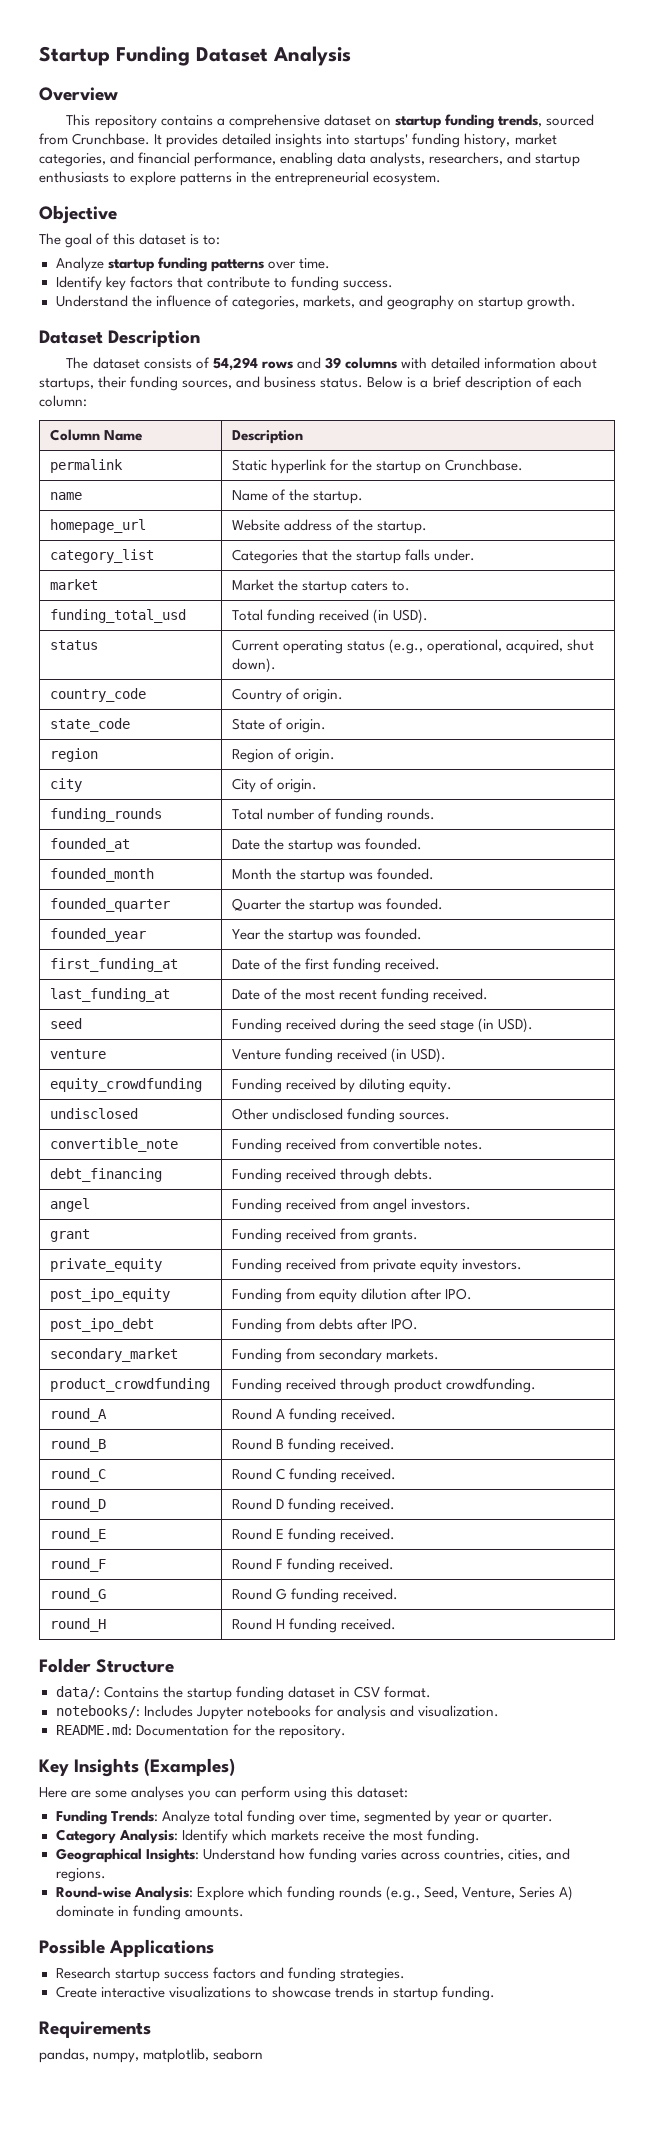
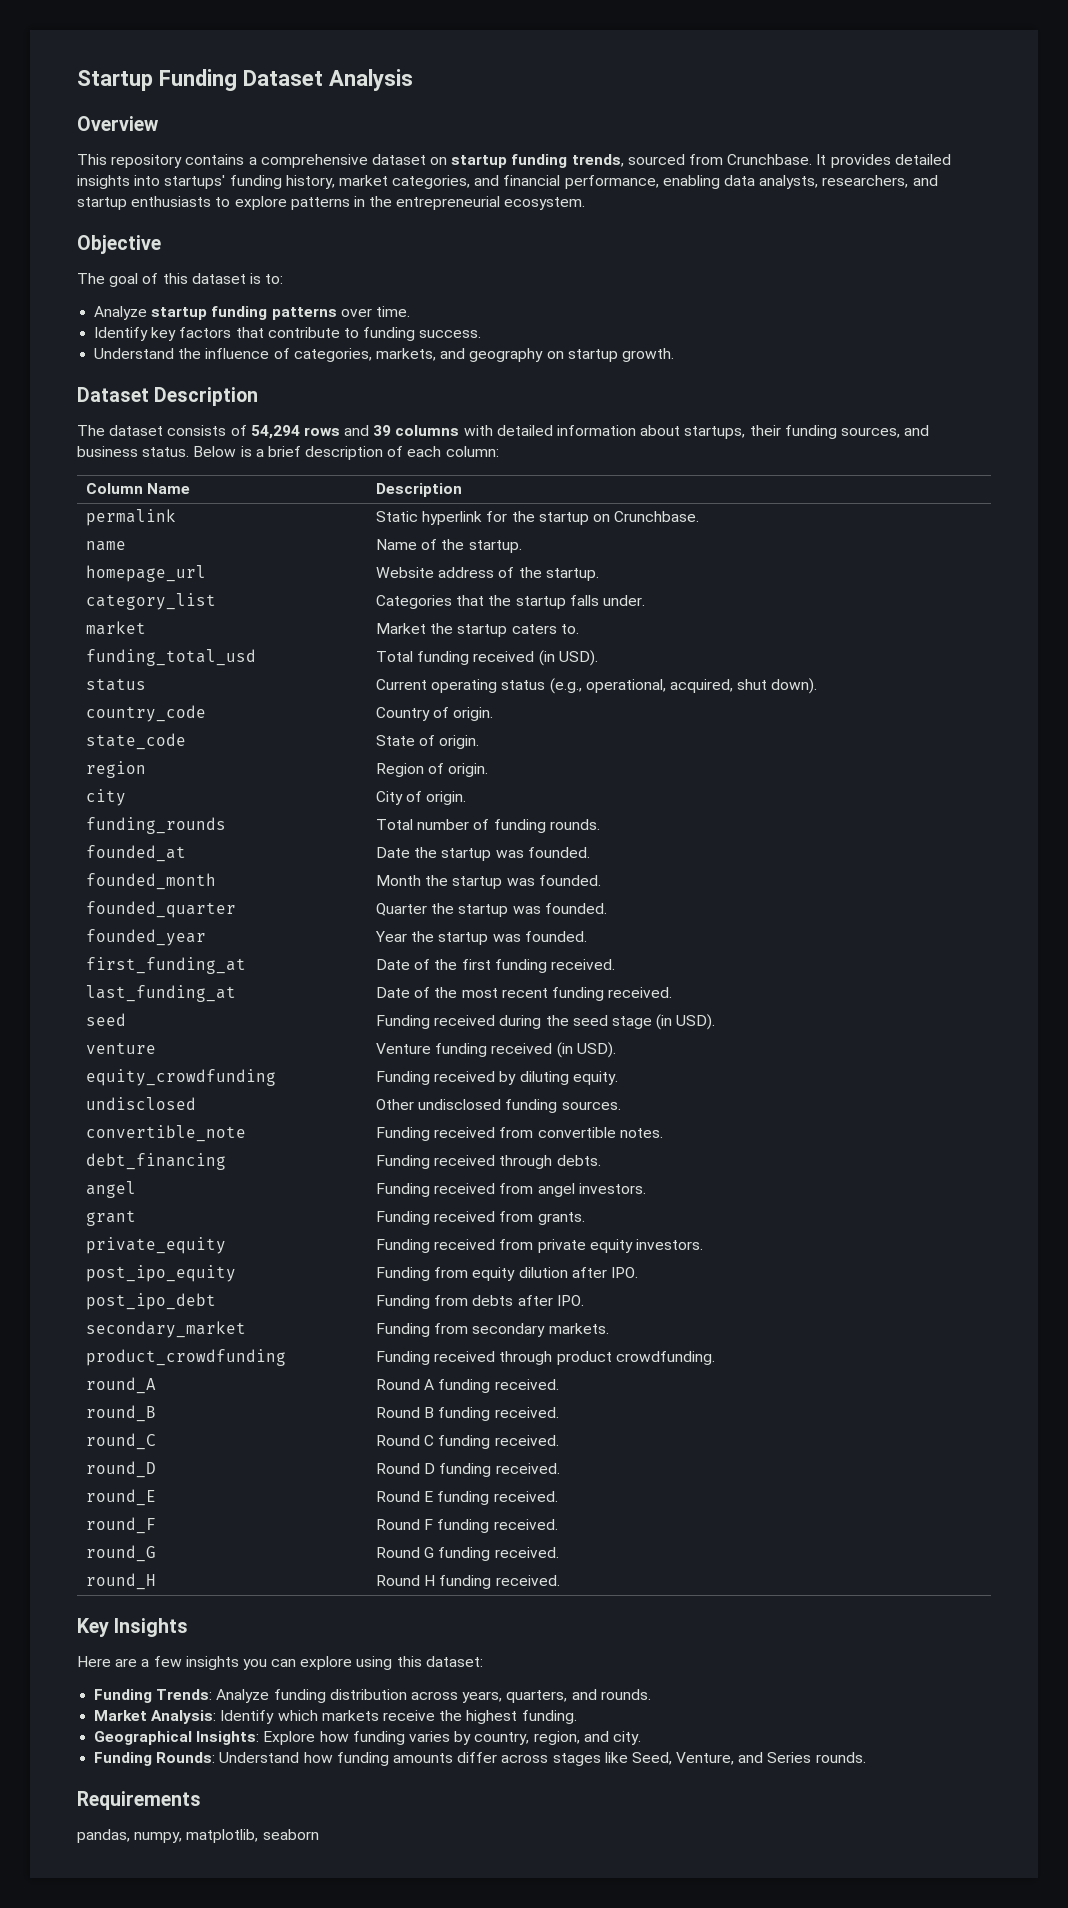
[39,1658,175,1673] [55,1686,431,1701] [55,1705,499,1720] [55,1724,346,1739] // Folder Structure // data/: Contains the startup funding dataset in CSV format. // notebooks/: Includes Jupyter notebooks for analysis and visualization. // README.md: Documentation for the repository. -> (560, 1580) none
[144,1758,236,1776] (Examples) -> (189, 1627) none
[95,1786,185,1801] some analyses -> [141,1656,239,1670] a few insights
[241,1786,291,1801] perform -> [300,1656,353,1670] explore
[213,1810,554,1825] [55,1829,116,1844] total funding over time, segmented by year or quarter. // Category -> [273,1689,651,1703] [94,1710,148,1721] funding distribution across years, quarters, and rounds. // Market
[392,1831,423,1841] most -> [466,1710,518,1724] highest
[202,1848,570,1863] [55,1868,106,1882] [55,1886,573,1901] [55,1905,244,1920] [39,1939,215,1957] [55,1967,405,1982] [55,1986,495,2001] Understand how funding varies across countries, cities, and regions. // Round-wise Analysis: Explore which funding rounds (e.g., Seed, Venture, Series A) dominate in funding amounts. // Possible Applications // Research startup success factors and funding strategies. // Create interactive visualizations to showcase trends in startup funding. -> [263,1731,641,1745] [94,1752,866,1766] Explore how funding varies by country, region, and city. // Funding Rounds: Understand how funding amounts differ across stages like Seed, Venture, and Series rounds.

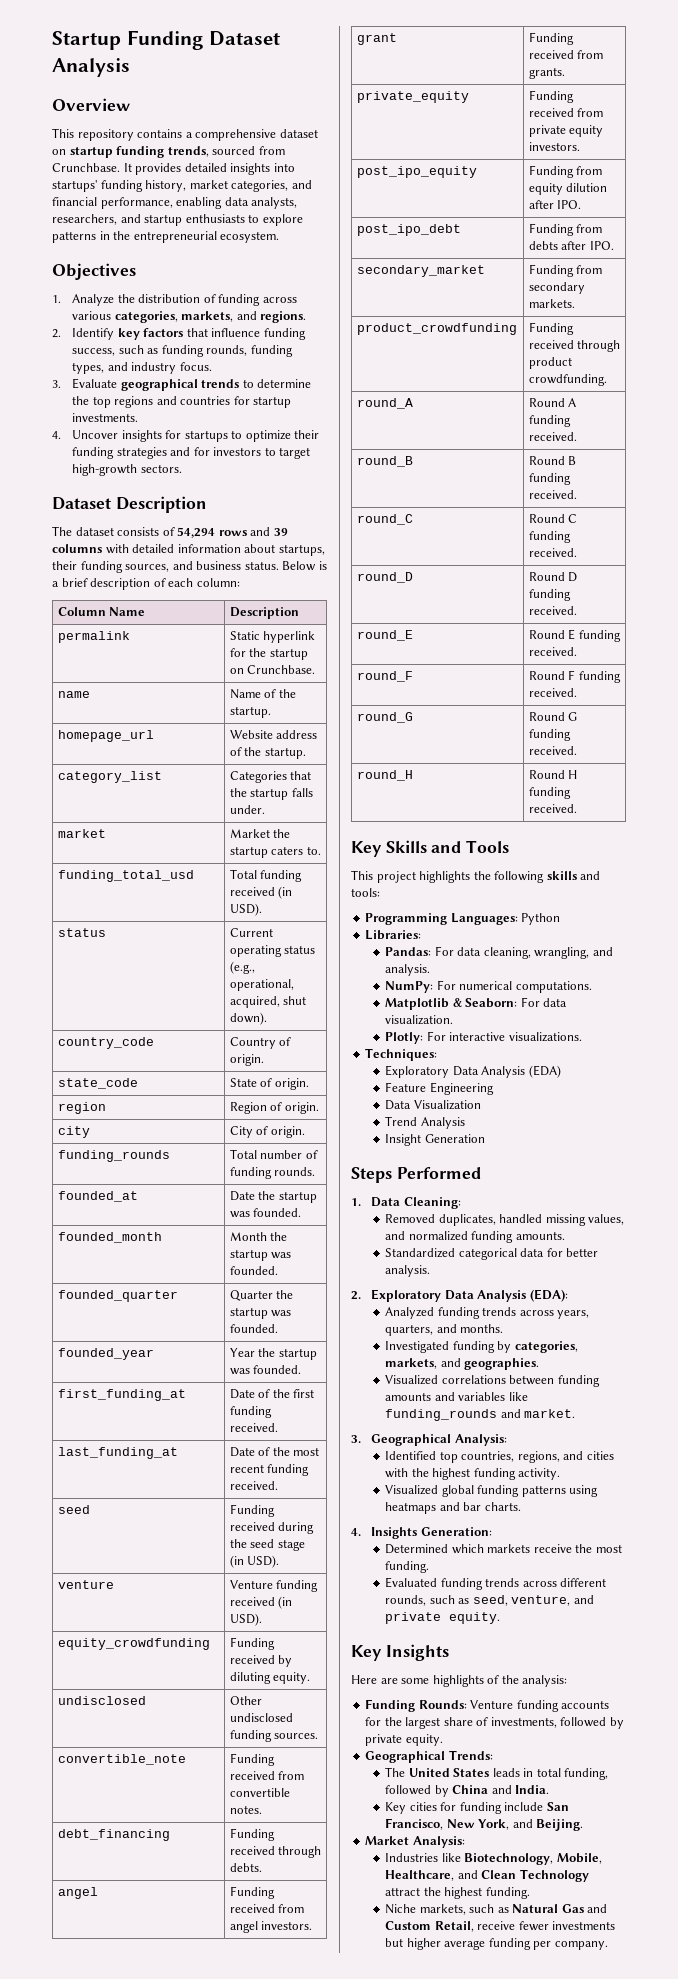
[77,235,161,254] [77,273,284,287] [94,306,410,320] [94,327,482,341] [94,348,674,362] Objective // The goal of this dataset is to: // Analyze startup funding patterns over time. // Identify key factors that contribute to funding success. // Understand the influence of categories, markets, and geography on startup growth. -> [52,263,136,280] [52,294,297,306] [72,311,307,323] [52,328,306,340] [72,345,293,357] [72,362,212,374] [52,378,312,391] [72,396,292,408] [72,413,139,422] [52,430,320,442] [72,447,311,459] [72,464,182,476] Objectives // 1. Analyze the distribution of funding across various categories, markets, and regions. // 2. Identify key factors that influence funding success, such as funding rounds, funding types, and industry focus. // 3. Evaluate geographical trends to determine the top regions and countries for startup investments. // 4. Uncover insights for startups to optimize their funding strategies and for investors to target high-growth sectors.
[114,1618,189,1637] [77,1656,483,1670] [94,1689,651,1703] [94,1710,577,1724] [94,1731,641,1745] [94,1752,866,1766] [77,1791,201,1810] [77,1829,319,1843] Insights // Here are a few insights you can explore using this dataset: // Funding Trends: Analyze funding distribution across years, quarters, and rounds. // Market Analysis: Identify which markets receive the highest funding. // Geographical Insights: Explore how funding varies by country, region, and city. // Funding Rounds: Understand how funding amounts differ across stages like Seed, Venture, and Series rounds. // Requirements // pandas, numpy, matplotlib, seaborn -> [385,840,510,853] [351,870,601,883] [351,888,380,897] [365,913,561,925] [365,930,422,940] [385,946,613,959] [385,964,431,976] [385,980,592,993] [385,997,568,1010] [385,1015,454,1025] [385,1031,582,1044] [365,1048,438,1061] [385,1065,561,1078] [385,1082,494,1095] [385,1100,481,1110] [385,1116,465,1129] [385,1134,485,1146] [351,1167,481,1183] [351,1197,461,1209] [385,1214,625,1226] [385,1231,565,1243] [385,1248,599,1260] [385,1265,431,1277] [351,1289,568,1302] [385,1307,590,1319] [385,1324,504,1336] [385,1341,578,1353] [385,1358,540,1370] [385,1375,600,1387] [385,1392,528,1401] [385,1409,576,1421] [351,1434,507,1446] [385,1451,614,1463] [385,1468,561,1480] [385,1485,599,1497] [385,1502,521,1514] [351,1527,492,1539] [385,1544,622,1554] [385,1561,430,1573] [385,1577,607,1590] [385,1595,594,1606] [385,1612,501,1624] [351,1644,449,1661] [351,1675,568,1687] [365,1699,610,1712] [365,1717,624,1729] [365,1734,443,1746] [365,1750,493,1763] [385,1767,609,1780] [385,1785,550,1797] [385,1802,569,1814] [385,1818,584,1831] [365,1836,465,1848] [385,1853,602,1865] [385,1869,589,1882] [385,1887,530,1899] [385,1904,608,1915] [385,1921,616,1932] [385,1938,608,1950] Skills and Tools // This project highlights the following skills and tools: // Programming Languages: Python // Libraries: // Pandas: For data cleaning, wrangling, and analysis. // NumPy: For numerical computations. // Matplotlib & Seaborn: For data visualization. // Plotly: For interactive visualizations. // Techniques: // Exploratory Data Analysis (EDA) // Feature Engineering // Data Visualization // Trend Analysis // Insight Generation // Steps Performed // 1. Data Cleaning: // Removed duplicates, handled missing values, and normalized funding amounts. // Standardized categorical data for better analysis. // 2. Exploratory Data Analysis (EDA): // Analyzed funding trends across years, quarters, and months. // Investigated funding by categories, markets, and geographies. // Visualized correlations between funding amounts and variables like funding_rounds and market. // 3. Geographical Analysis: // Identified top countries, regions, and cities with the highest funding activity. // Visualized global funding patterns using heatmaps and bar charts. // 4. Insights Generation: // Determined which markets receive the most funding. // Evaluated funding trends across different rounds, such as seed, venture, and private equity. // Key Insights // Here are some highlights of the analysis: // Funding Rounds: Venture funding accounts for the largest share of investments, followed by private equity. // Geographical Trends: // The United States leads in total funding, followed by China and India. // Key cities for funding include San Francisco, New York, and Beijing. // Market Analysis: // Industries like Biotechnology, Mobile, Healthcare, and Clean Technology attract the highest funding. // Niche markets, such as Natural Gas and Custom Retail, receive fewer investments but higher average funding per company.

